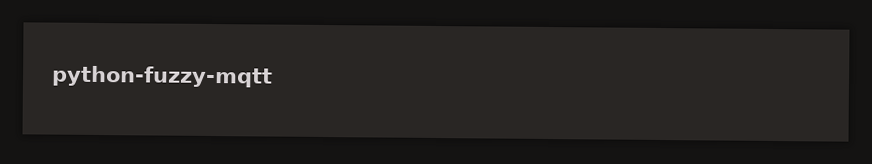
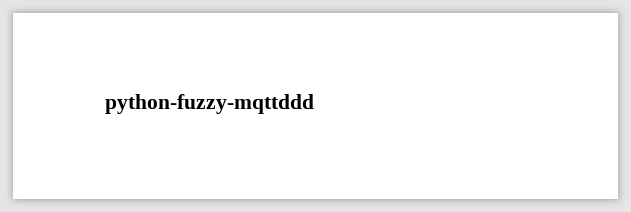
[51,65,273,88] python-fuzzy-mqtt -> [105,94,314,114] python-fuzzy-mqttddd

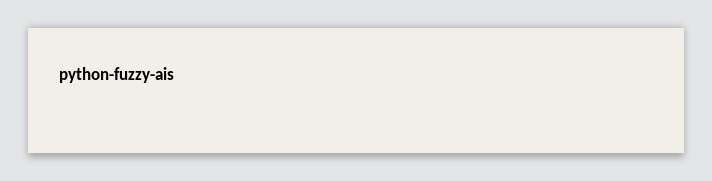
[105,94,314,114] python-fuzzy-mqttddd -> [59,67,174,83] python-fuzzy-ais

